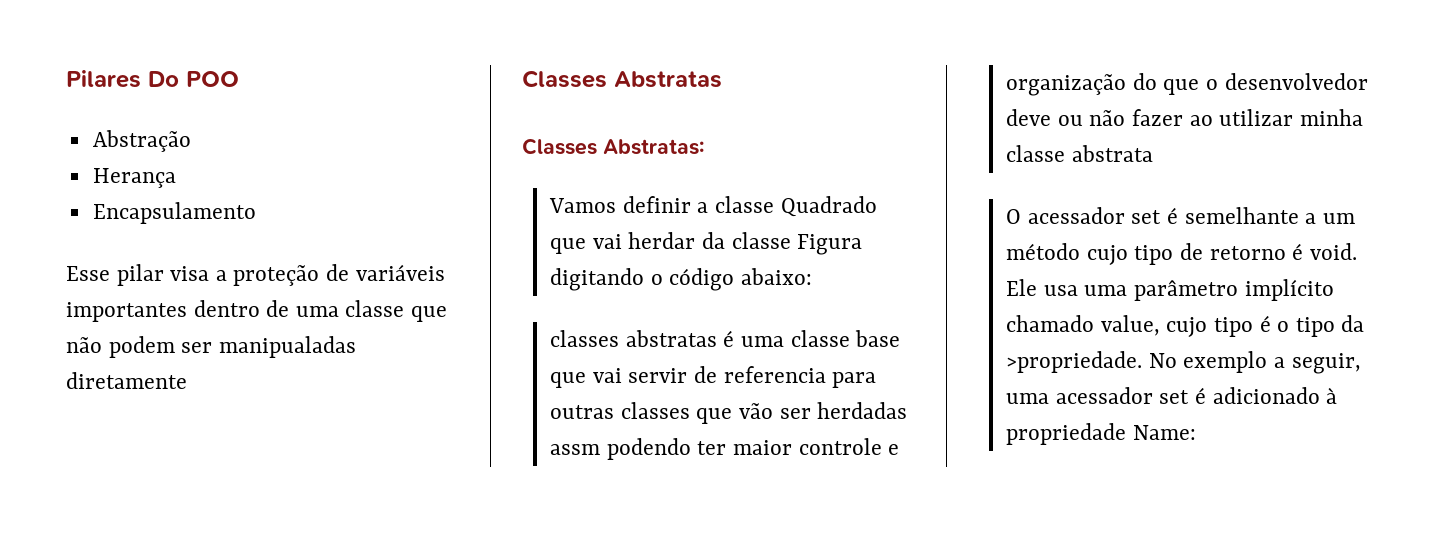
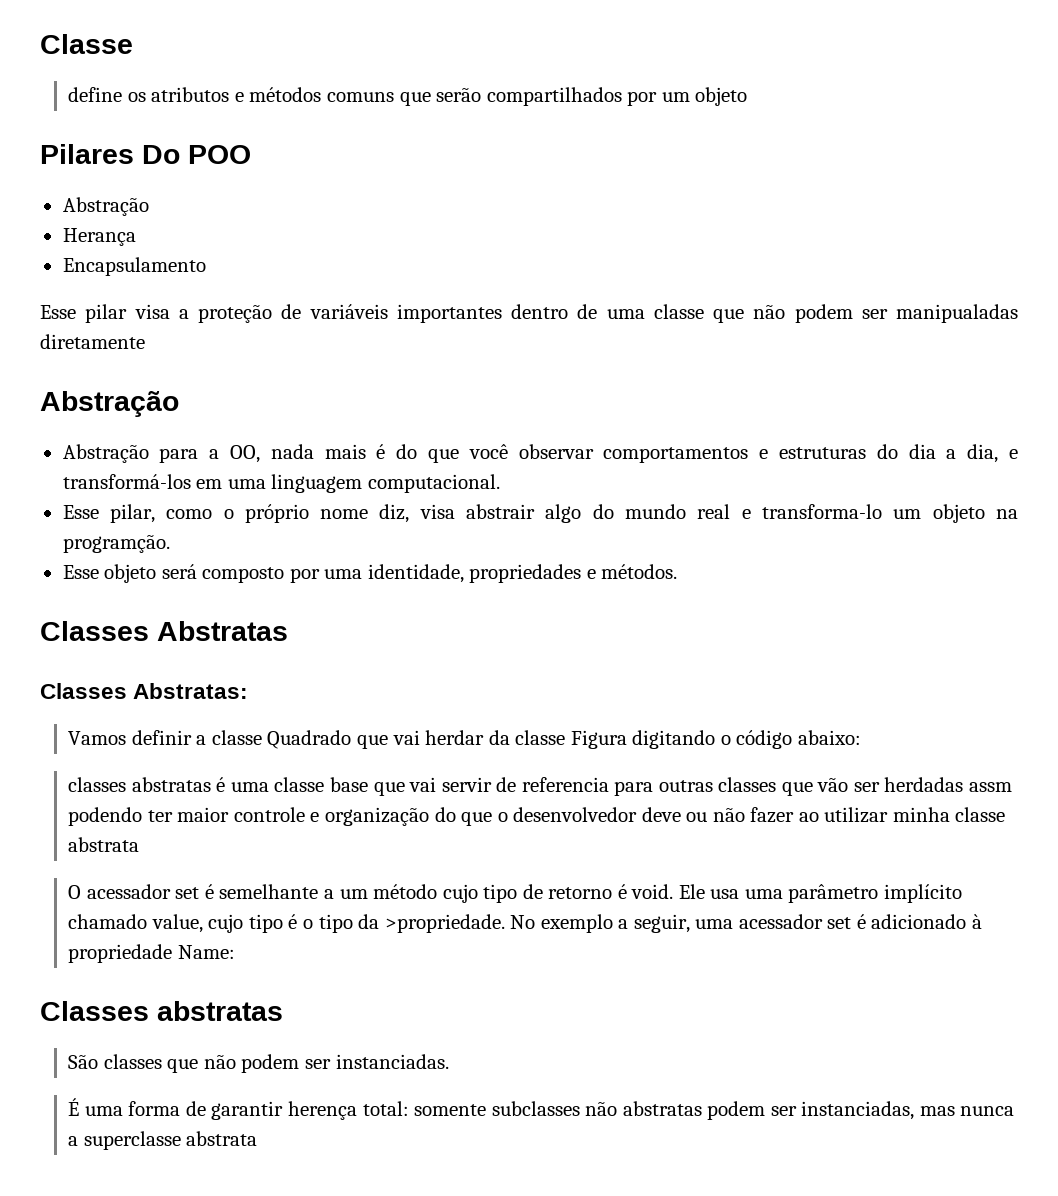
(66, 79) none -> [40,34,133,54] [68,87,748,106] Classe // define os atributos e métodos comuns que serão compartilhados por um objeto //
(187, 380) none -> [40,391,179,417] [62,444,1019,463] [62,474,500,493] [62,504,1019,523] [62,534,170,553] [62,564,678,583] // Abstração // Abstração para a OO, nada mais é do que você observar comportamentos e estruturas do dia a dia, e transformá-los em uma linguagem computacional. // Esse pilar, como o próprio nome diz, visa abstrair algo do mundo real e transforma-lo um objeto na programção. // Esse objeto será composto por uma identidade, propriedades e métodos.
(1196, 432) none -> [40,1001,283,1021] [68,1054,449,1073] [68,1098,1015,1120] [68,1131,258,1150] // Classes abstratas // São classes que não podem ser instanciadas. // É uma forma de garantir herença total: somente subclasses não abstratas podem ser instanciadas, mas nunca a superclasse abstrata

